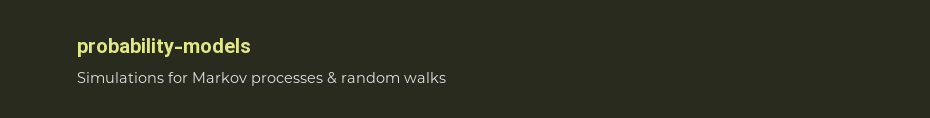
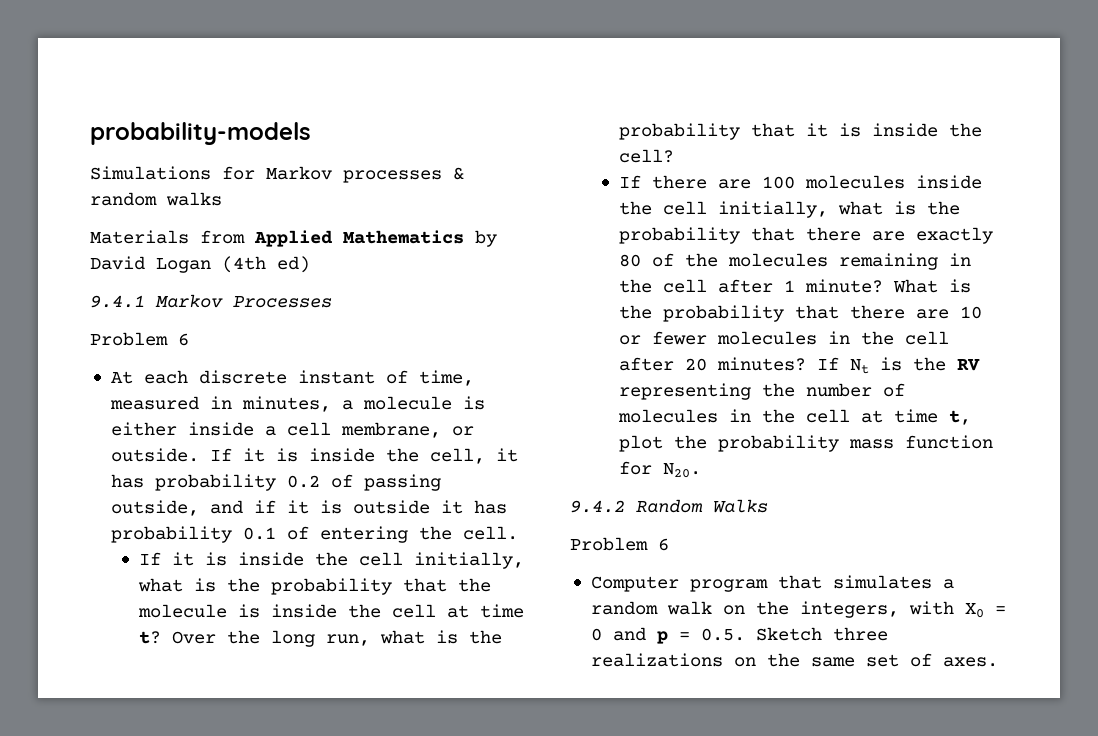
(446, 77) none -> [90,230,497,247] [90,256,310,273] [90,294,332,308] [90,332,189,346] [110,370,474,386] [109,396,485,412] [110,422,474,438] [110,448,518,464] [110,474,441,491] [110,500,507,516] [110,526,518,543] [139,552,525,569] [138,578,492,595] [138,604,525,618] [139,630,503,647] [619,123,983,140] [619,149,675,163] [619,175,983,189] [619,201,961,218] [619,227,994,244] [619,253,972,270] [619,279,972,293] [619,305,983,322] [619,331,950,345] [619,357,981,374] [619,383,906,400] [618,409,972,425] [619,435,994,452] [619,461,702,478] [570,499,768,513] [570,537,669,551] [590,575,954,592] [590,601,1006,618] [590,627,888,644] [590,653,998,667] // Materials from Applied Mathematics by David Logan (4th ed) // 9.4.1 Markov Processes // Problem 6 // At each discrete instant of time, measured in minutes, a molecule is either inside a cell membrane, or outside. If it is inside the cell, it has probability 0.2 of passing outside, and if it is outside it has probability 0.1 of entering the cell. // If it is inside the cell initially, what is the probability that the molecule is inside the cell at time t? Over the long run, what is the probability that it is inside the cell? // If there are 100 molecules inside the cell initially, what is the probability that there are exactly 80 of the molecules remaining in the cell after 1 minute? What is the probability that there are 10 or fewer molecules in the cell after 20 minutes? If Nt is the RV representing the number of molecules in the cell at time t, plot the probability mass function for N20. // 9.4.2 Random Walks // Problem 6 // Computer program that simulates a random walk on the integers, with X0 = 0 and p = 0.5. Sketch three realizations on the same set of axes.

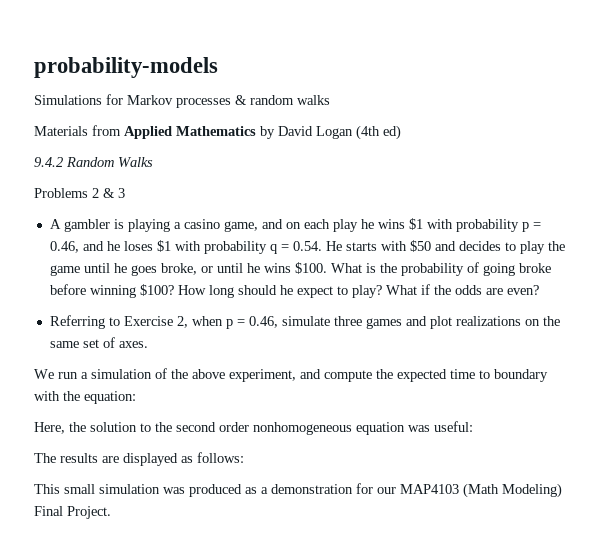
[90,294,332,308] [90,332,189,346] [110,370,474,386] [109,396,485,412] [110,422,474,438] [110,448,518,464] [110,474,441,491] [110,500,507,516] [110,526,518,543] [139,552,525,569] [138,578,492,595] [138,604,525,618] [139,630,503,647] [619,123,983,140] [619,149,675,163] [619,175,983,189] [619,201,961,218] [619,227,994,244] [619,253,972,270] [619,279,972,293] [619,305,983,322] [619,331,950,345] [619,357,981,374] [619,383,906,400] [618,409,972,425] [619,435,994,452] [619,461,702,478] [570,499,768,513] [570,537,669,551] [590,575,954,592] [590,601,1006,618] [590,627,888,644] 9.4.1 Markov Processes // Problem 6 // At each discrete instant of time, measured in minutes, a molecule is either inside a cell membrane, or outside. If it is inside the cell, it has probability 0.2 of passing outside, and if it is outside it has probability 0.1 of entering the cell. // If it is inside the cell initially, what is the probability that the molecule is inside the cell at time t? Over the long run, what is the probability that it is inside the cell? // If there are 100 molecules inside the cell initially, what is the probability that there are exactly 80 of the molecules remaining in the cell after 1 minute? What is the probability that there are 10 or fewer molecules in the cell after 20 minutes? If Nt is the RV representing the number of molecules in the cell at time t, plot the probability mass function for N20. // 9.4.2 Random Walks // Problem 6 // Computer program that simulates a random walk on the integers, with X0 = 0 and p = 0.5. Sketch three -> [34,157,153,167] [34,188,125,198] [49,218,541,232] [49,240,565,254] [49,262,551,276] [49,284,539,298] [49,315,452,329] 9.4.2 Random Walks // Problems 2 & 3 // A gambler is playing a casino game, and on each play he wins $1 with probability p = 0.46, and he loses $1 with probability q = 0.54. He starts with $50 and decides to play the game until he goes broke, or until he wins $100. What is the probability of going broke before winning $100? How long should he expect to play? What if the odds are even? // Referring to Exercise 2, when p = 0.46, simulate three games and plot
(998, 662) none -> [34,368,548,382] [34,391,136,404] [34,421,473,435] [34,452,244,466] [34,483,562,498] [34,506,111,519] // We run a simulation of the above experiment, and compute the expected time to boundary with the equation: // Here, the solution to the second order nonhomogeneous equation was useful: // The results are displayed as follows: // This small simulation was produced as a demonstration for our MAP4103 (Math Modeling) Final Project.

